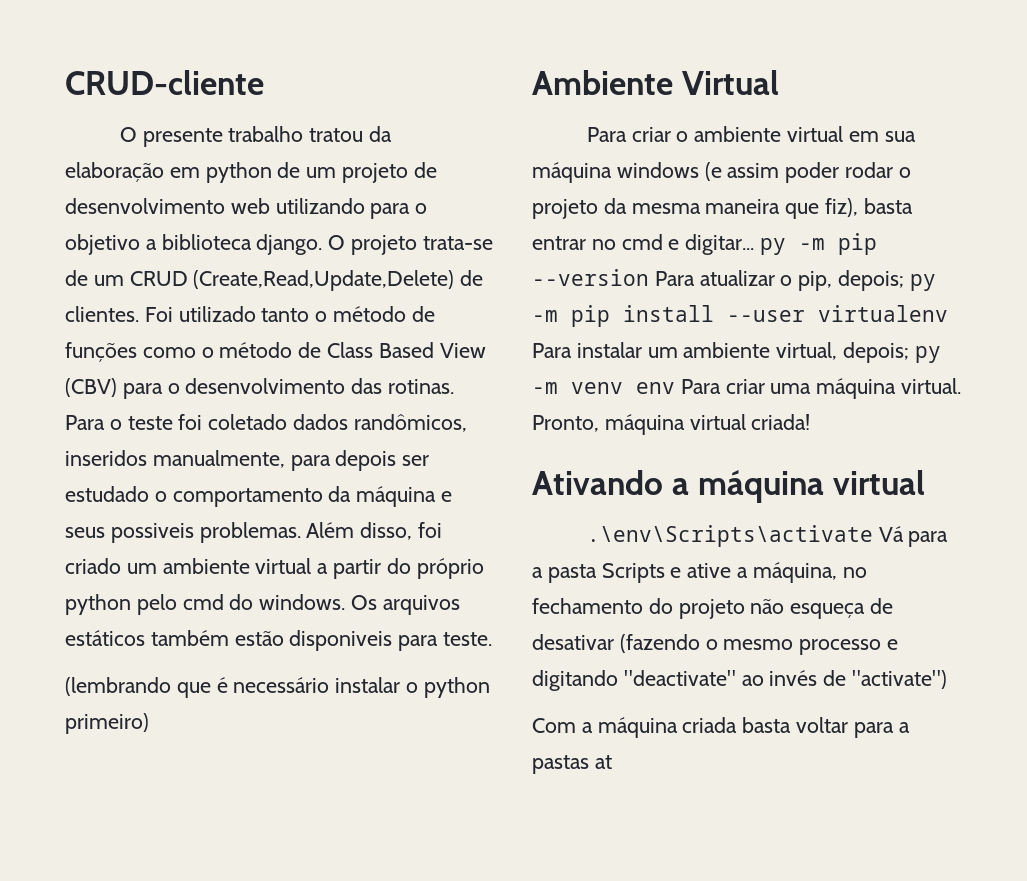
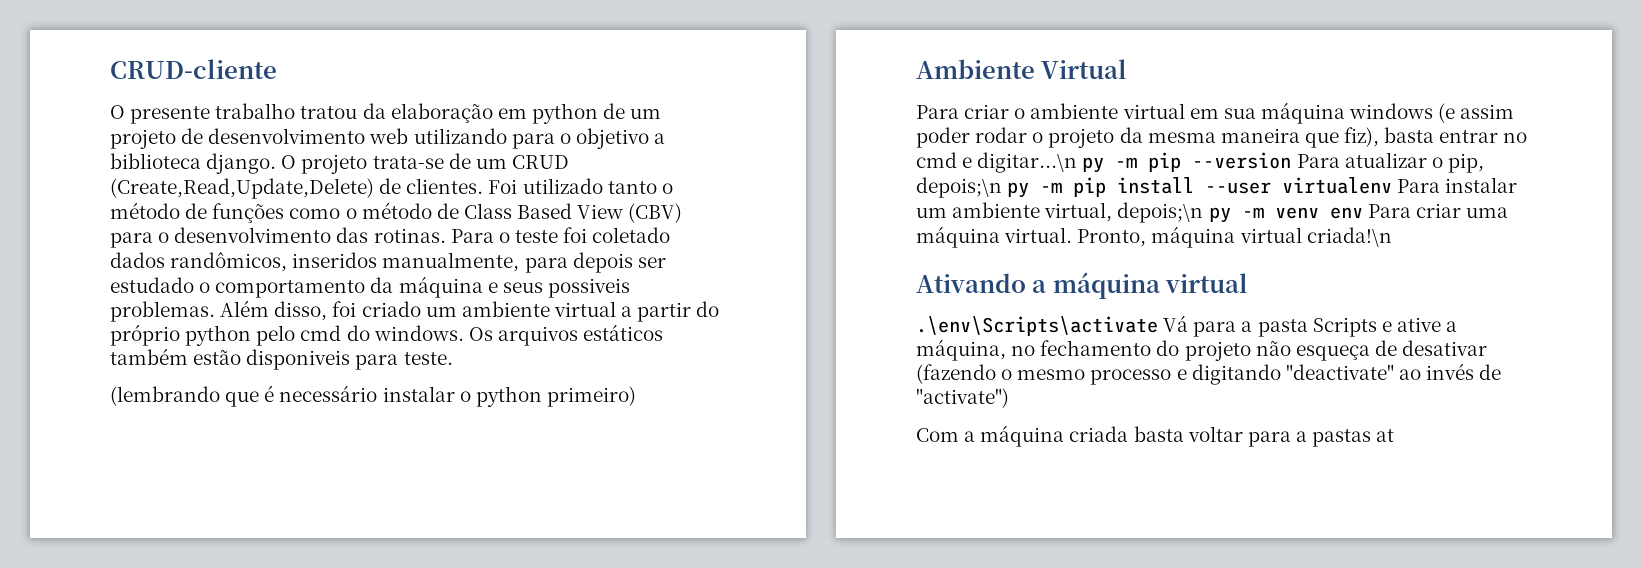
[685,234,755,255] digitar... -> [977,152,1078,173] digitar...\n
[838,270,905,291] depois; -> [916,177,1002,198] depois;\n
[843,342,910,363] depois; -> [1117,202,1204,223] depois;\n
[751,414,811,430] criada! -> [1306,227,1392,247] criada!\n

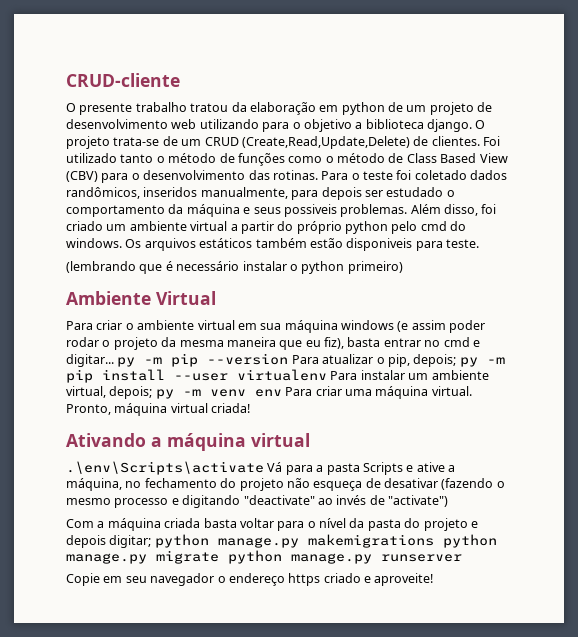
(1339, 140) none -> [305,340,321,347] eu
[977,152,1078,173] digitar...\n -> [66,354,114,367] digitar...
[916,177,1002,198] depois;\n -> [413,354,457,367] depois;
[1117,202,1204,223] depois;\n -> [109,386,153,399] depois;
[1306,227,1392,247] criada!\n -> [211,403,251,413] criada!
[1295,429,1395,447] a pastas at -> [307,518,478,531] [66,534,497,548] [66,550,462,564] [66,573,434,586] o nível da pasta do projeto e depois digitar; python manage.py makemigrations python manage.py migrate python manage.py runserver // Copie em seu navegador o endereço https criado e aproveite!

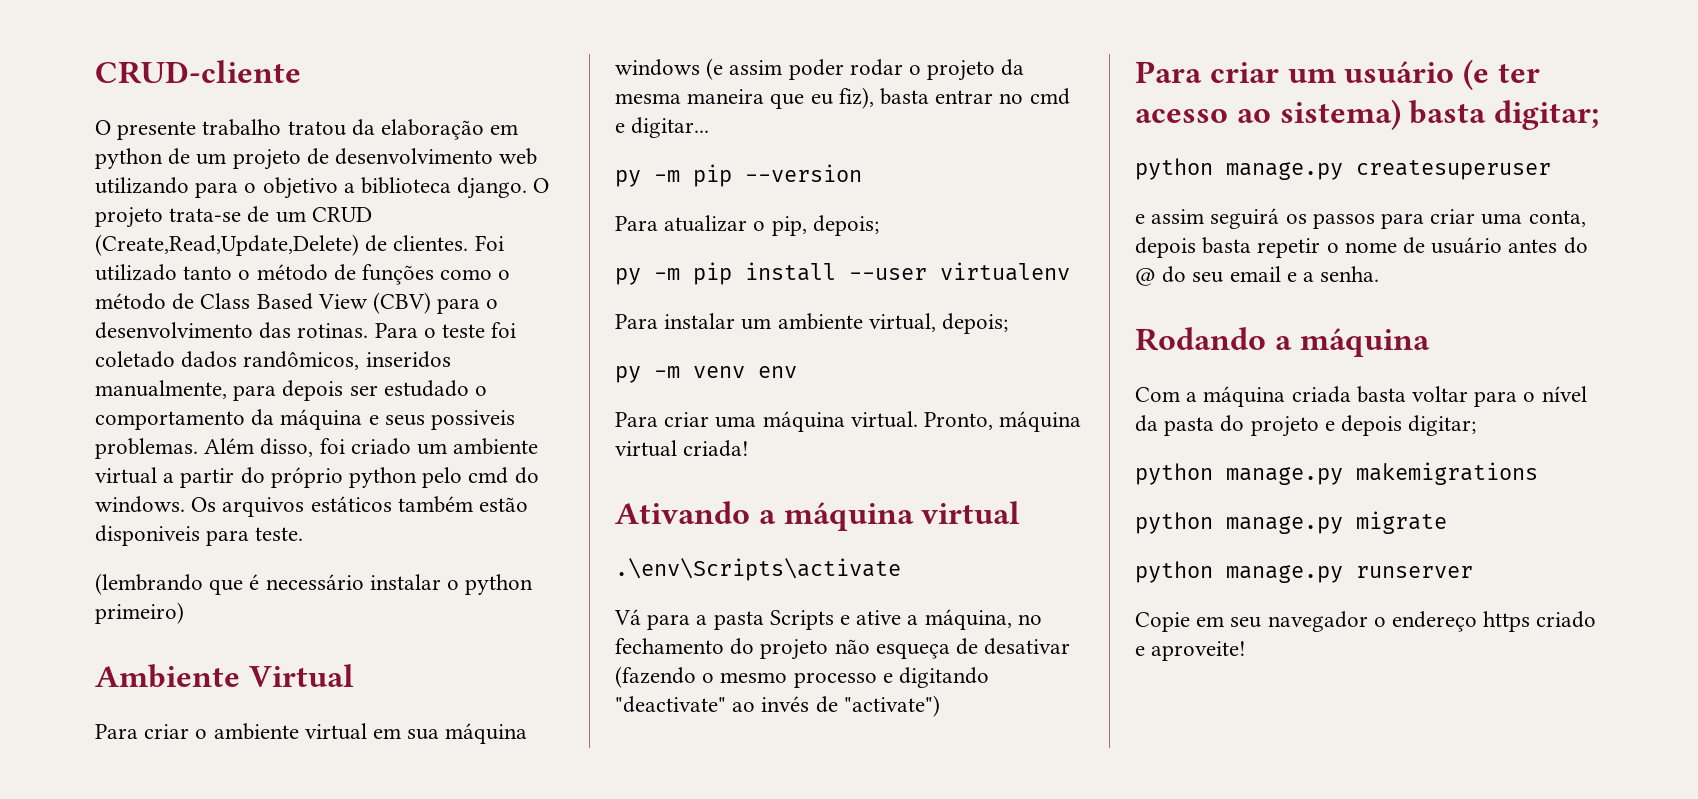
(114, 360) none -> (710, 127) //
(289, 359) none -> (862, 173) //
(457, 360) none -> (879, 225) //
(327, 375) none -> (1070, 271) //
(153, 392) none -> (1009, 323) //
(282, 393) none -> (797, 372) //
(264, 468) none -> (901, 569) //
(448, 501) none -> [1135,59,1540,90] [1135,99,1600,130] [1135,158,1551,180] [1135,208,1586,229] [1135,237,1588,258] [1135,266,1380,286] [1135,327,1430,357] // Para criar um usuário (e ter acesso ao sistema) basta digitar; // python manage.py createsuperuser // e assim seguirá os passos para criar uma conta, depois basta repetir o nome de usuário antes do @ do seu email e a senha. // Rodando a máquina
(152, 541) none -> (1477, 425) //
(434, 541) none -> (1538, 473) //
(219, 557) none -> (1447, 522) //

